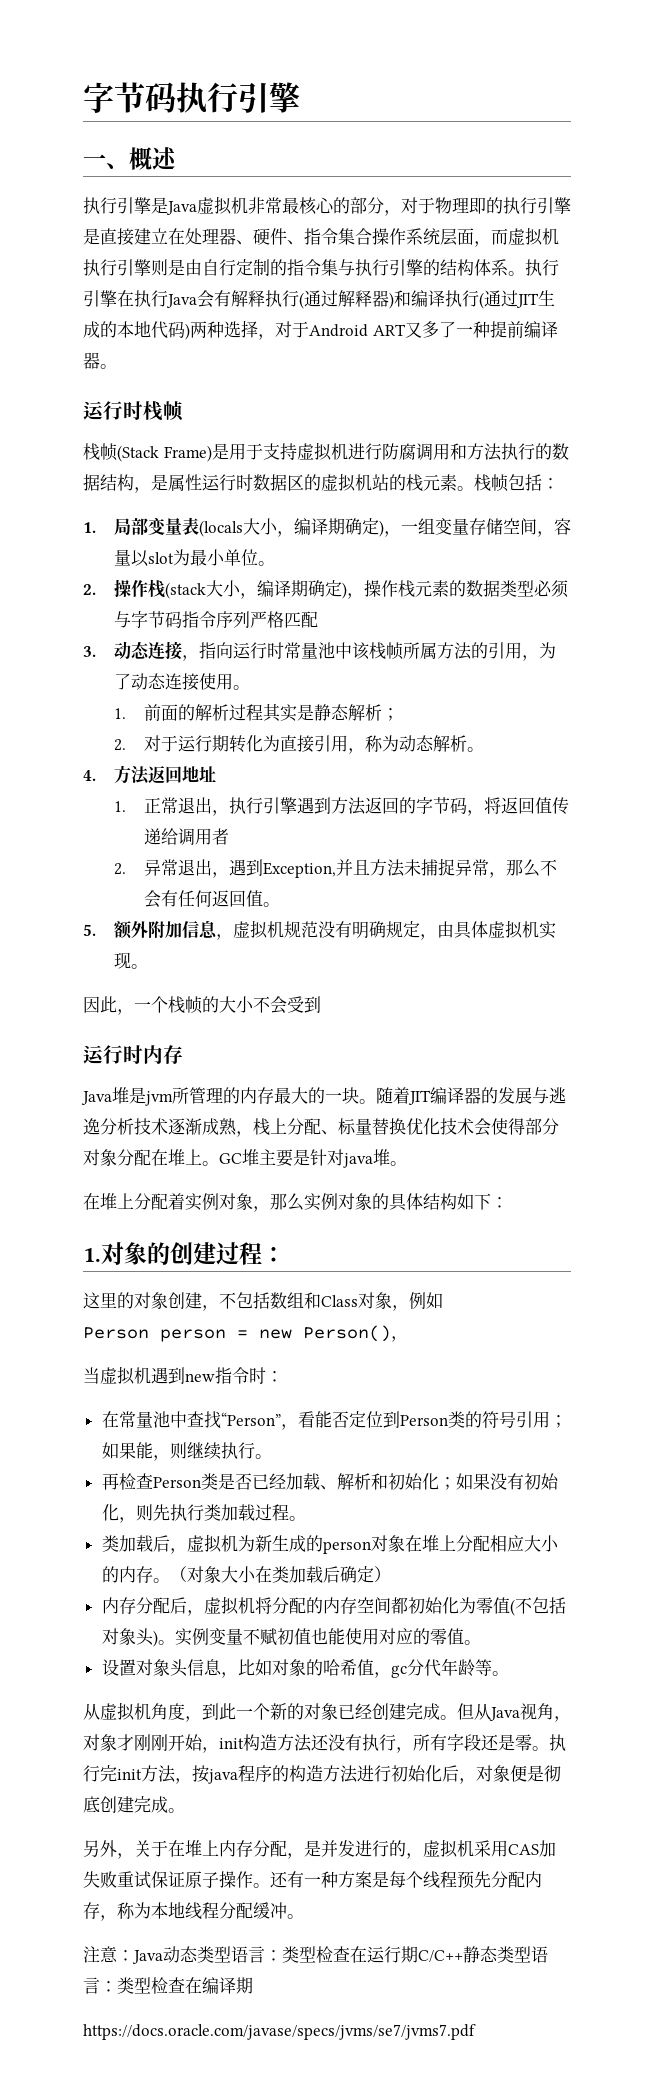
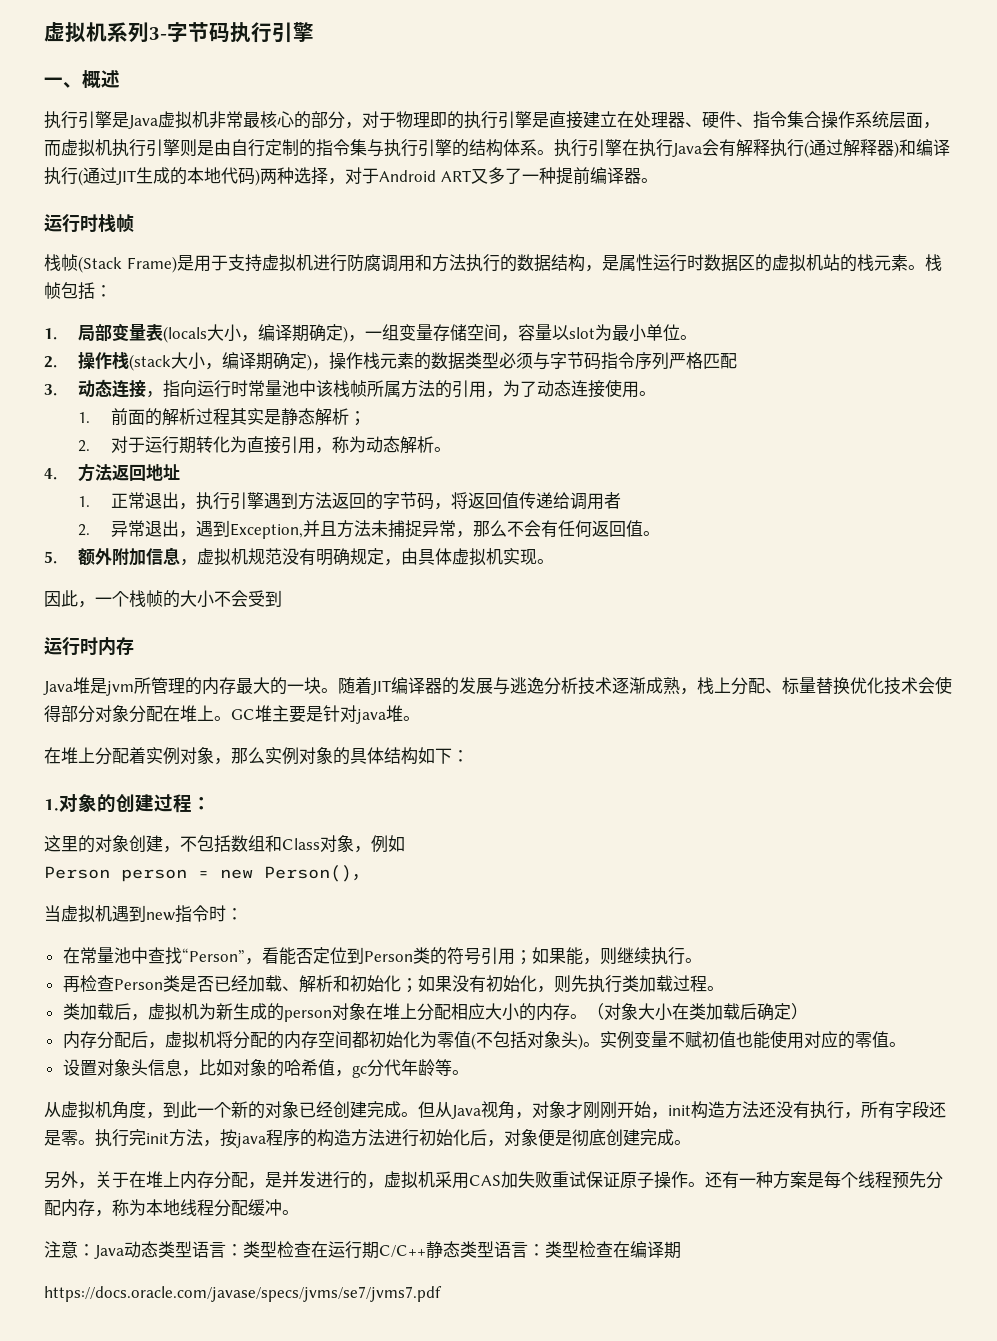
(83, 97) none -> [44,22,167,43] 虚拟机系列3-

